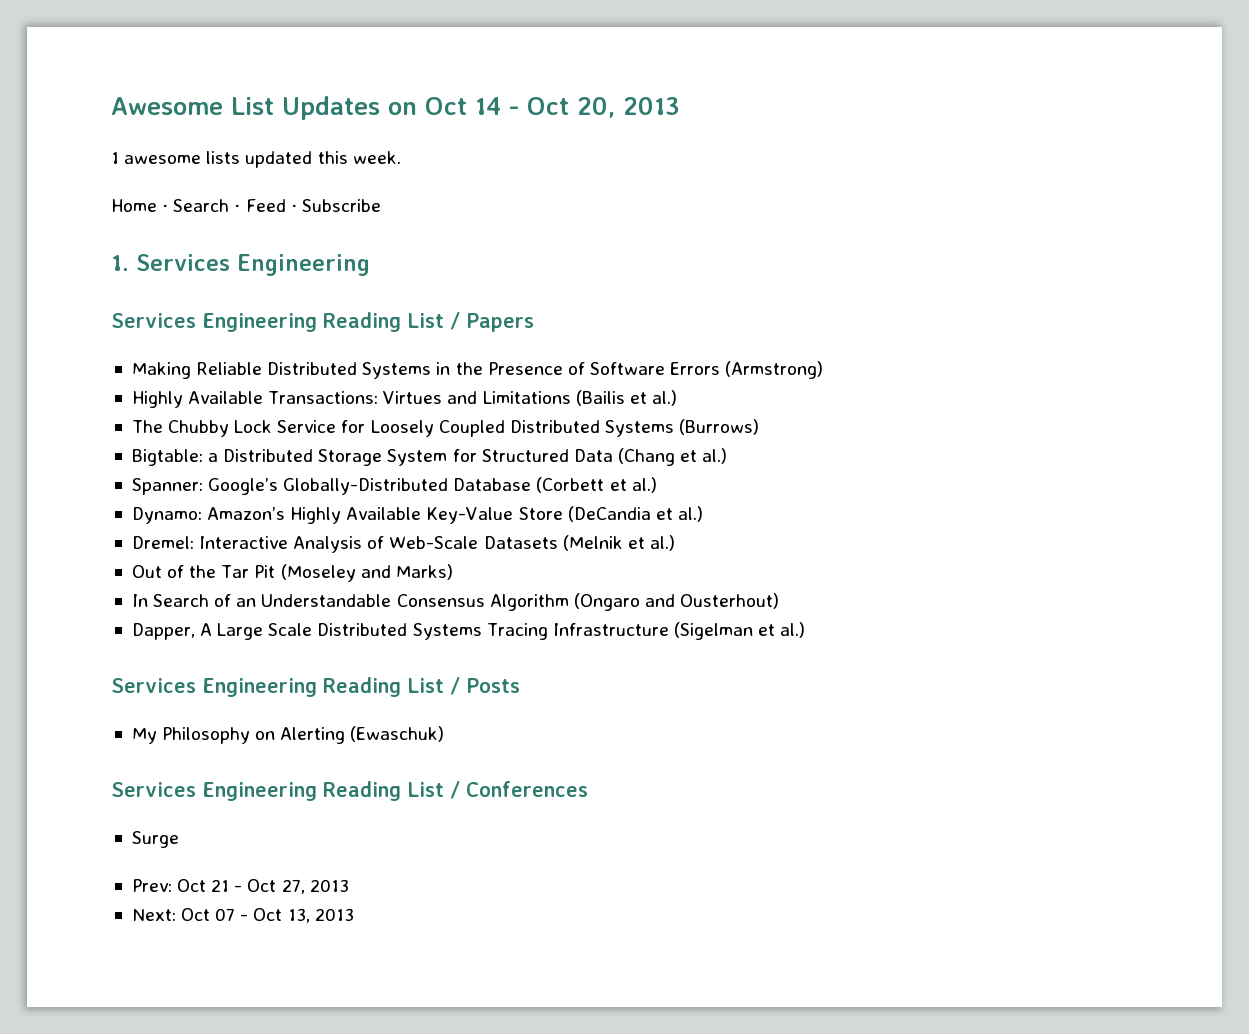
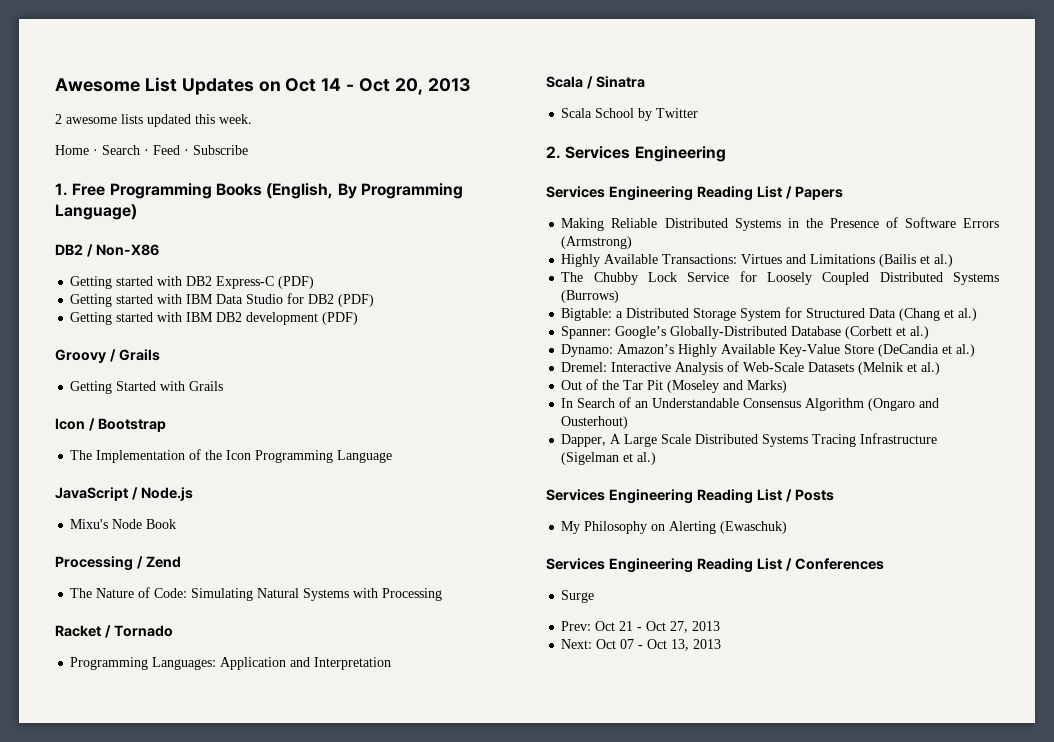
[111,152,119,164] 1 -> [55,114,62,124] 2
(129, 263) none -> [72,183,463,199] [55,204,137,220] [55,244,159,257] [70,276,315,289] [70,293,375,307] [70,312,359,325] [55,349,160,363] [70,381,224,394] [55,418,166,432] [70,449,393,463] [55,487,193,501] [70,519,177,529] [55,556,181,571] [70,587,443,601] [55,625,173,638] [70,657,392,670] [546,76,645,89] [561,108,699,121] [546,146,561,159] Free Programming Books (English, By Programming Language) // DB2 / Non-X86 // Getting started with DB2 Express-C (PDF) // Getting started with IBM Data Studio for DB2 (PDF) // Getting started with IBM DB2 development (PDF) // Groovy / Grails // Getting Started with Grails // Icon / Bootstrap // The Implementation of the Icon Programming Language // JavaScript / Node.js // Mixu's Node Book // Processing / Zend // The Nature of Code: Simulating Natural Systems with Processing // Racket / Tornado // Programming Languages: Application and Interpretation // Scala / Sinatra // Scala School by Twitter // 2.

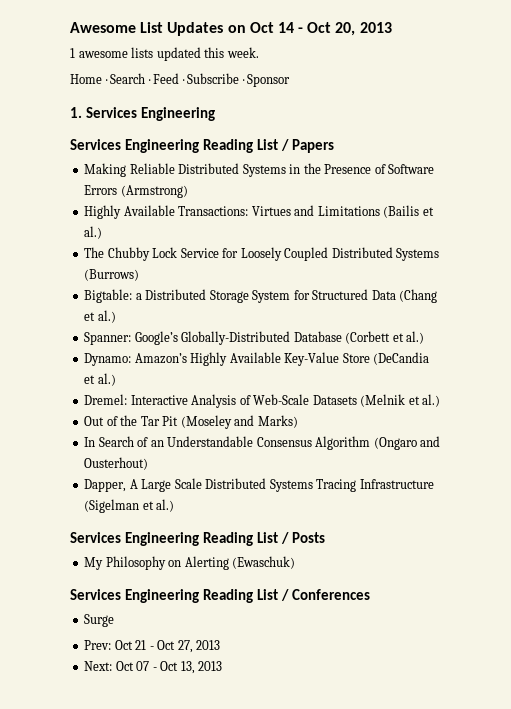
[55,114,62,124] 2 -> [70,48,75,58] 1
(248, 150) none -> [242,74,291,87] · Sponsor
[72,183,463,199] [55,204,137,220] [55,244,159,257] [70,276,315,289] [70,293,375,307] [70,312,359,325] [55,349,160,363] [70,381,224,394] [55,418,166,432] [70,449,393,463] [55,487,193,501] [70,519,177,529] [55,556,181,571] [70,587,443,601] [55,625,173,638] [70,657,392,670] [546,76,645,89] [561,108,699,121] [546,146,561,159] Free Programming Books (English, By Programming Language) // DB2 / Non-X86 // Getting started with DB2 Express-C (PDF) // Getting started with IBM Data Studio for DB2 (PDF) // Getting started with IBM DB2 development (PDF) // Groovy / Grails // Getting Started with Grails // Icon / Bootstrap // The Implementation of the Icon Programming Language // JavaScript / Node.js // Mixu's Node Book // Processing / Zend // The Nature of Code: Simulating Natural Systems with Processing // Racket / Tornado // Programming Languages: Application and Interpretation // Scala / Sinatra // Scala School by Twitter // 2. -> (82, 112) none

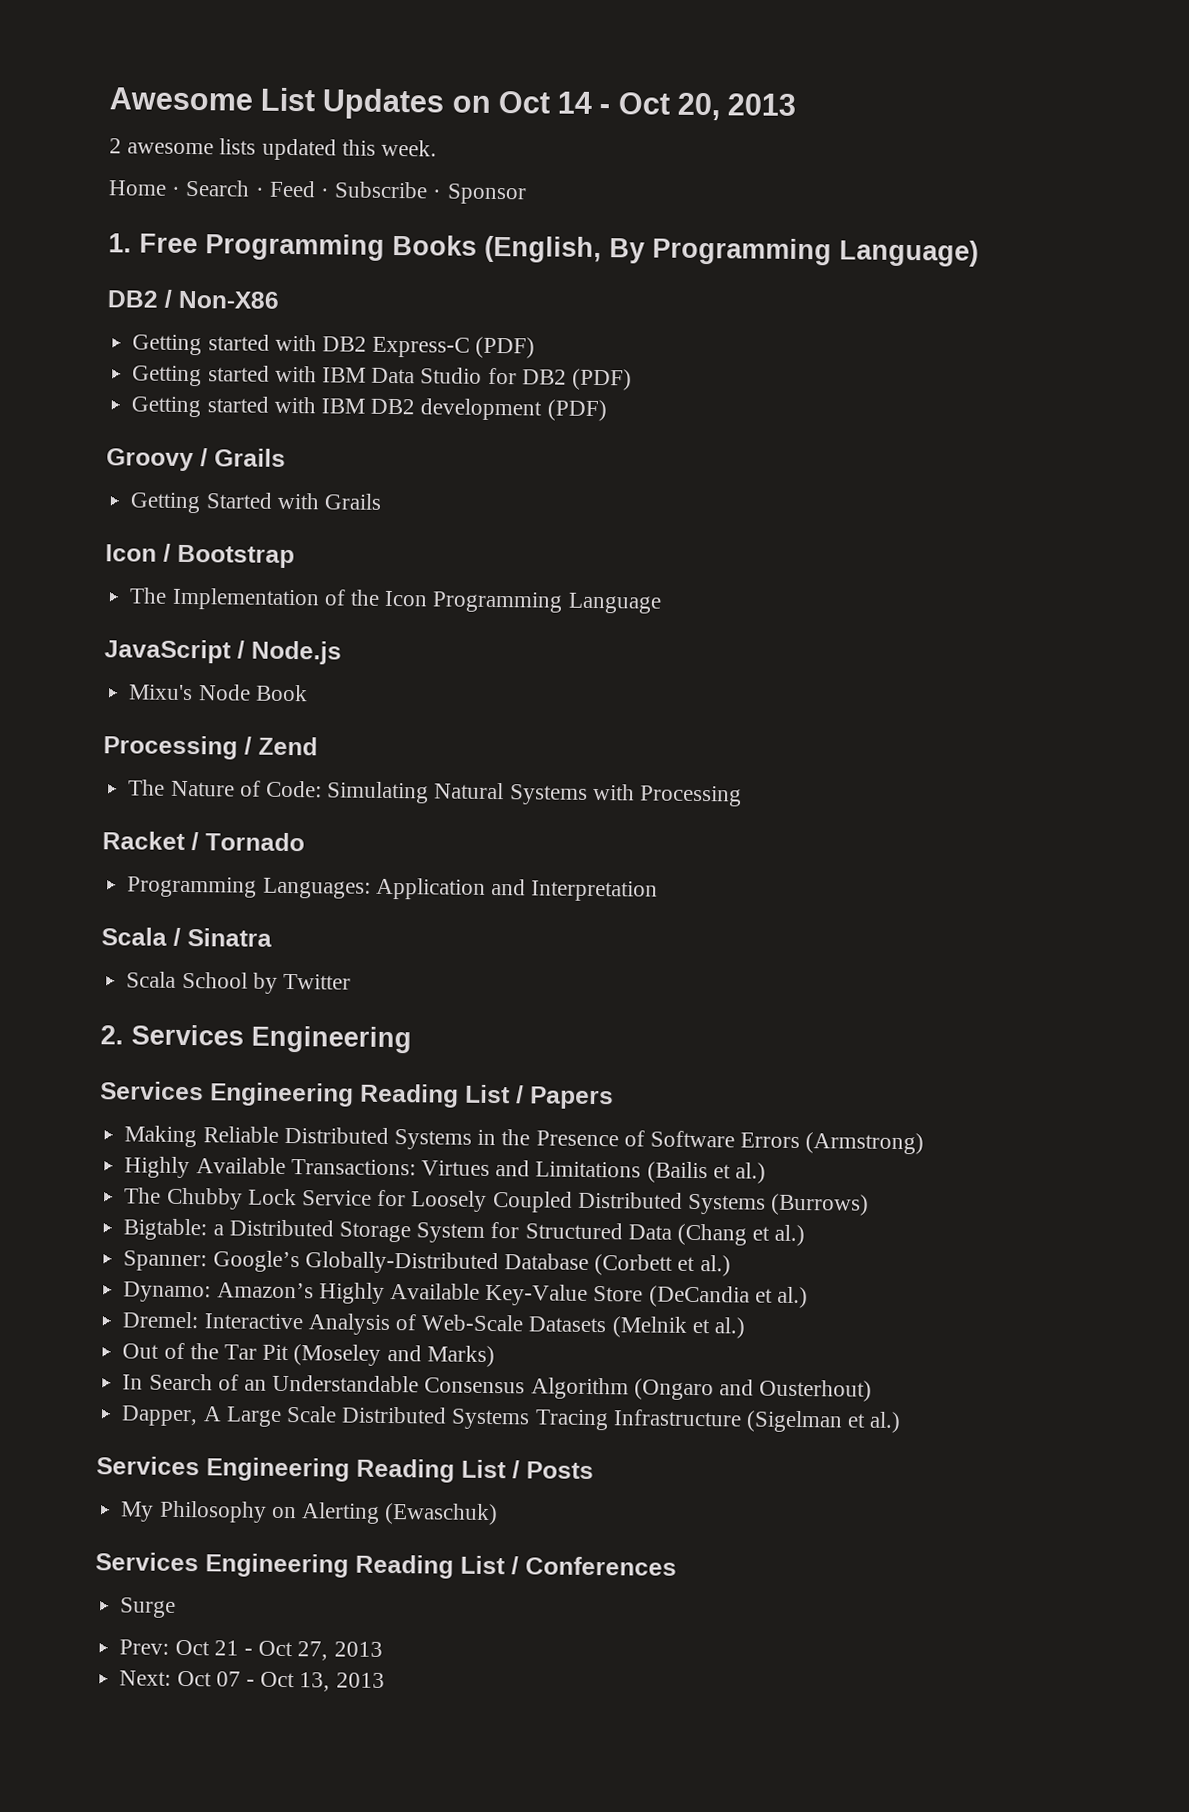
[70,48,75,58] 1 -> [109,138,122,154] 2
(82, 112) none -> [139,233,979,267] [107,289,279,309] [132,334,536,359] [132,365,632,391] [131,396,607,422] [106,448,286,472] [130,492,382,514] [105,543,295,569] [129,587,662,614] [104,639,342,665] [128,684,308,702] [103,735,318,760] [128,779,742,807] [102,831,305,852] [127,876,659,902] [101,927,272,947] [126,971,351,994] [100,1025,124,1045] Free Programming Books (English, By Programming Language) // DB2 / Non-X86 // Getting started with DB2 Express-C (PDF) // Getting started with IBM Data Studio for DB2 (PDF) // Getting started with IBM DB2 development (PDF) // Groovy / Grails // Getting Started with Grails // Icon / Bootstrap // The Implementation of the Icon Programming Language // JavaScript / Node.js // Mixu's Node Book // Processing / Zend // The Nature of Code: Simulating Natural Systems with Processing // Racket / Tornado // Programming Languages: Application and Interpretation // Scala / Sinatra // Scala School by Twitter // 2.

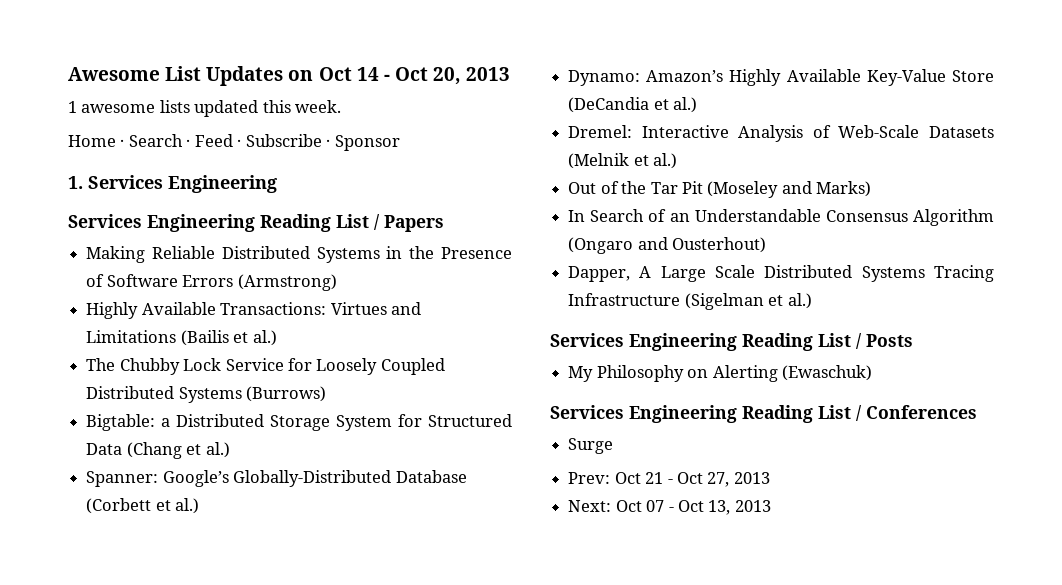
[109,138,122,154] 2 -> [68,101,77,113] 1
[139,233,979,267] [107,289,279,309] [132,334,536,359] [132,365,632,391] [131,396,607,422] [106,448,286,472] [130,492,382,514] [105,543,295,569] [129,587,662,614] [104,639,342,665] [128,684,308,702] [103,735,318,760] [128,779,742,807] [102,831,305,852] [127,876,659,902] [101,927,272,947] [126,971,351,994] [100,1025,124,1045] Free Programming Books (English, By Programming Language) // DB2 / Non-X86 // Getting started with DB2 Express-C (PDF) // Getting started with IBM Data Studio for DB2 (PDF) // Getting started with IBM DB2 development (PDF) // Groovy / Grails // Getting Started with Grails // Icon / Bootstrap // The Implementation of the Icon Programming Language // JavaScript / Node.js // Mixu's Node Book // Processing / Zend // The Nature of Code: Simulating Natural Systems with Processing // Racket / Tornado // Programming Languages: Application and Interpretation // Scala / Sinatra // Scala School by Twitter // 2. -> (83, 182) none

